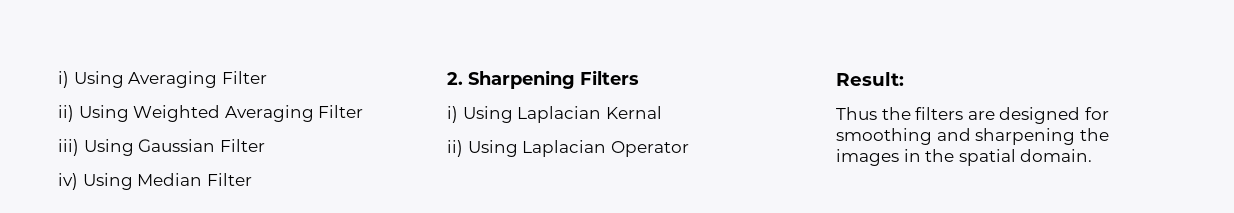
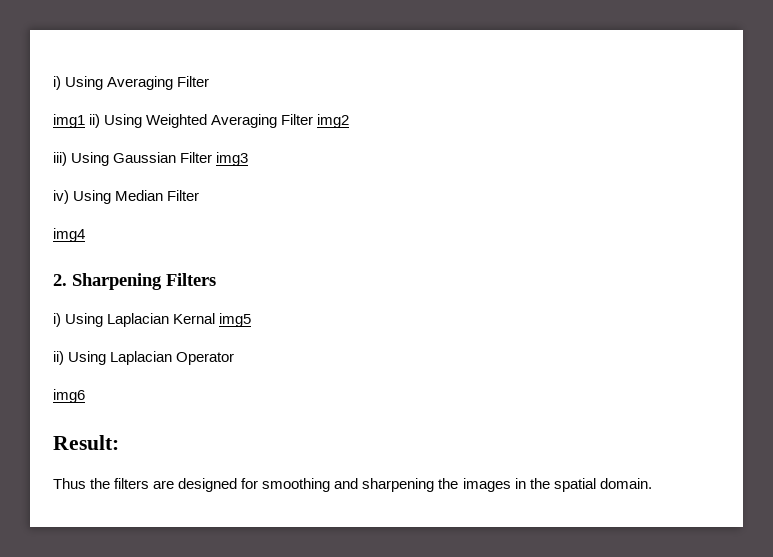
(267, 77) none -> [53,114,85,128] img1
(364, 111) none -> [317,114,350,128] img2
(265, 145) none -> [216,152,249,166] img3
(252, 179) none -> [53,228,85,242] // img4
(662, 112) none -> [219,313,252,327] img5
(689, 149) none -> [53,389,85,403] // img6

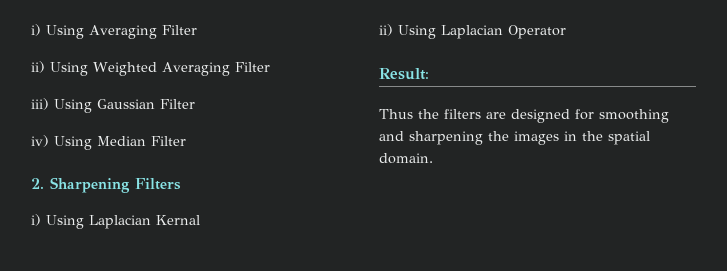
[53,114,85,128] img1 -> (197, 30) none
[317,114,350,128] img2 -> (270, 67) none
[216,152,249,166] img3 -> (195, 104) none
[53,228,85,242] // img4 -> (186, 141) none
[219,313,252,327] img5 -> (200, 220) none
[53,389,85,403] // img6 -> (566, 32) none

